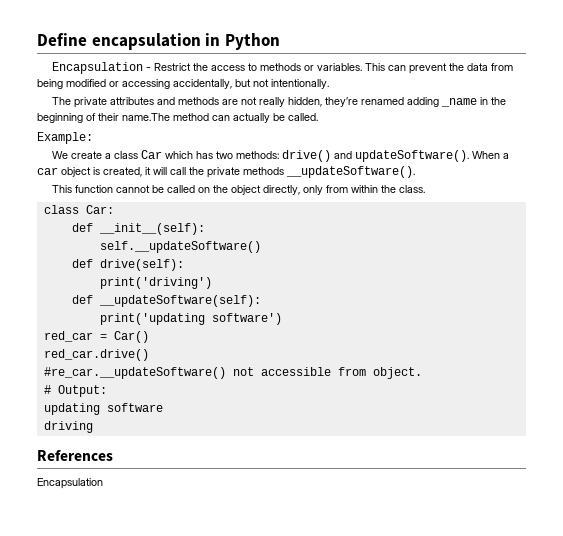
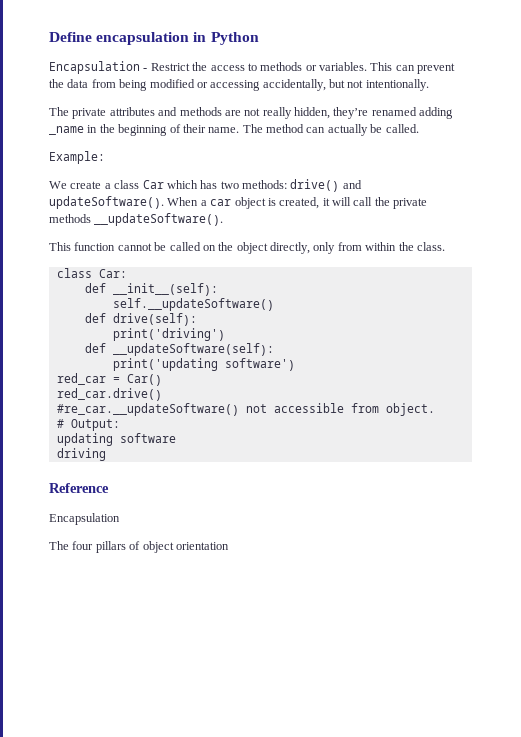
[122,113,170,121] name.The -> [208,124,263,133] name. The
[37,450,113,461] [37,478,103,489] References // Encapsulation -> [49,483,109,493] [49,513,120,525] [49,541,229,553] Reference // Encapsulation // The four pillars of object orientation

